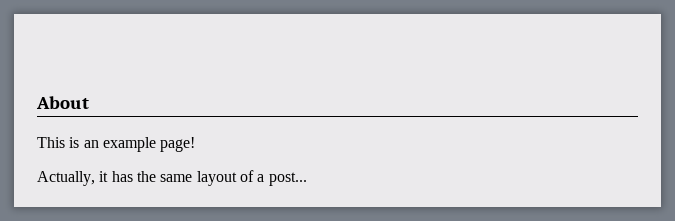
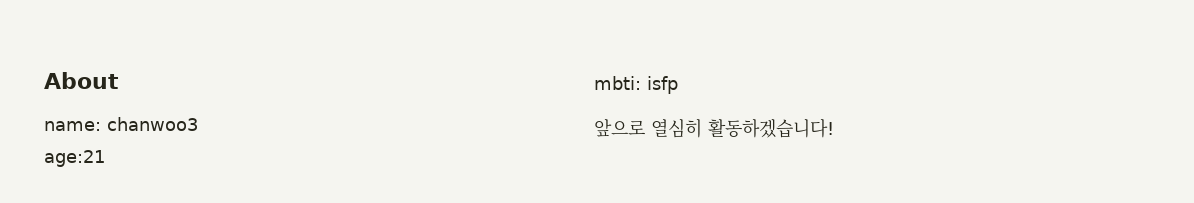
[37,137,196,152] [37,170,307,186] This is an example page! // Actually, it has the same layout of a post... -> [44,117,198,131] [44,150,105,167] [594,76,678,94] [594,118,834,138] name: chanwoo3 // age:21 // mbti: isfp // 앞으로 열심히 활동하겠습니다!

